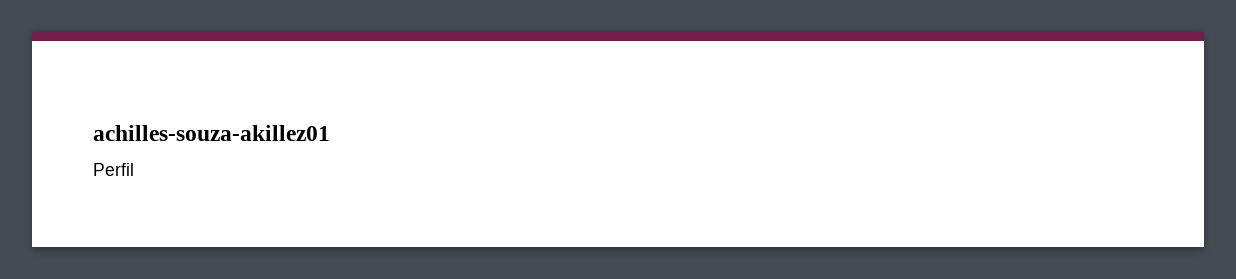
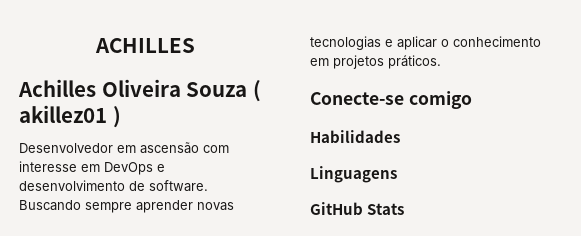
[93,125,330,141] [93,163,134,176] achilles-souza-akillez01 // Perfil -> [94,38,195,53] [18,79,261,102] [19,105,121,128] [19,142,229,154] [19,161,165,175] [19,180,208,192] [19,200,234,213] [310,36,541,50] [310,55,441,69] [310,91,472,109] [310,130,400,143] [310,166,397,183] [310,202,405,215] ACHILLES // Achilles Oliveira Souza ( akillez01 ) // Desenvolvedor em ascensão com interesse em DevOps e desenvolvimento de software. Buscando sempre aprender novas tecnologias e aplicar o conhecimento em projetos práticos. // Conecte-se comigo // Habilidades // Linguagens // GitHub Stats

